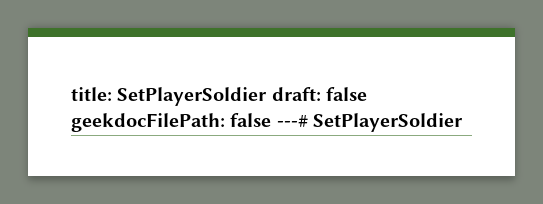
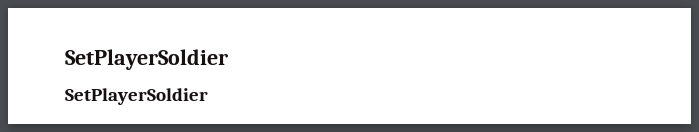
[71,87,368,106] [71,113,308,132] title: SetPlayerSoldier draft: false geekdocFilePath: false ---# -> [65,49,228,70] SetPlayerSoldier //

